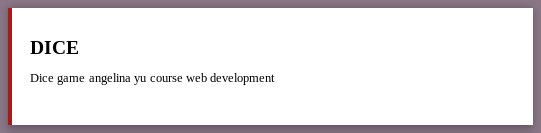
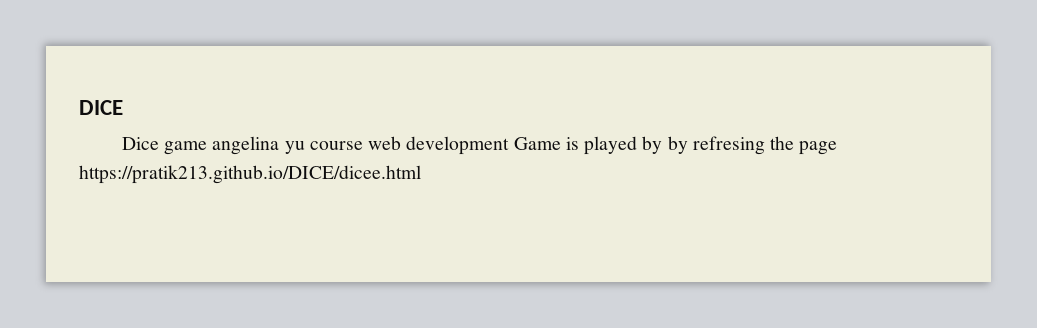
(276, 79) none -> [513,136,838,155] [79,165,421,184] Game is played by by refresing the page https://pratik213.github.io/DICE/dicee.html

